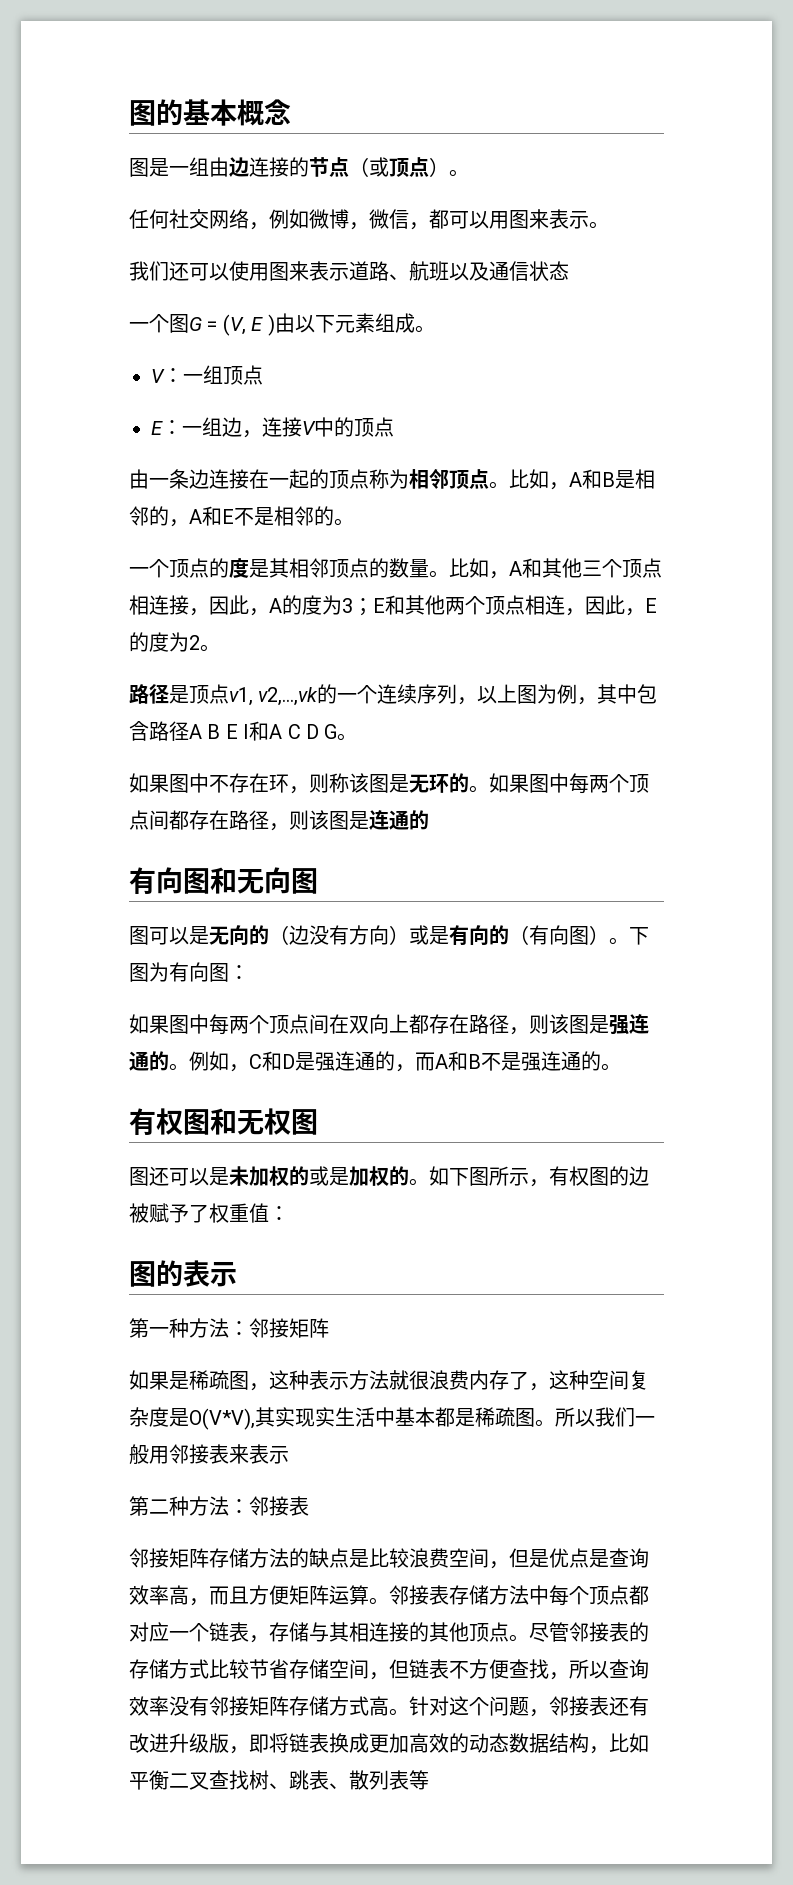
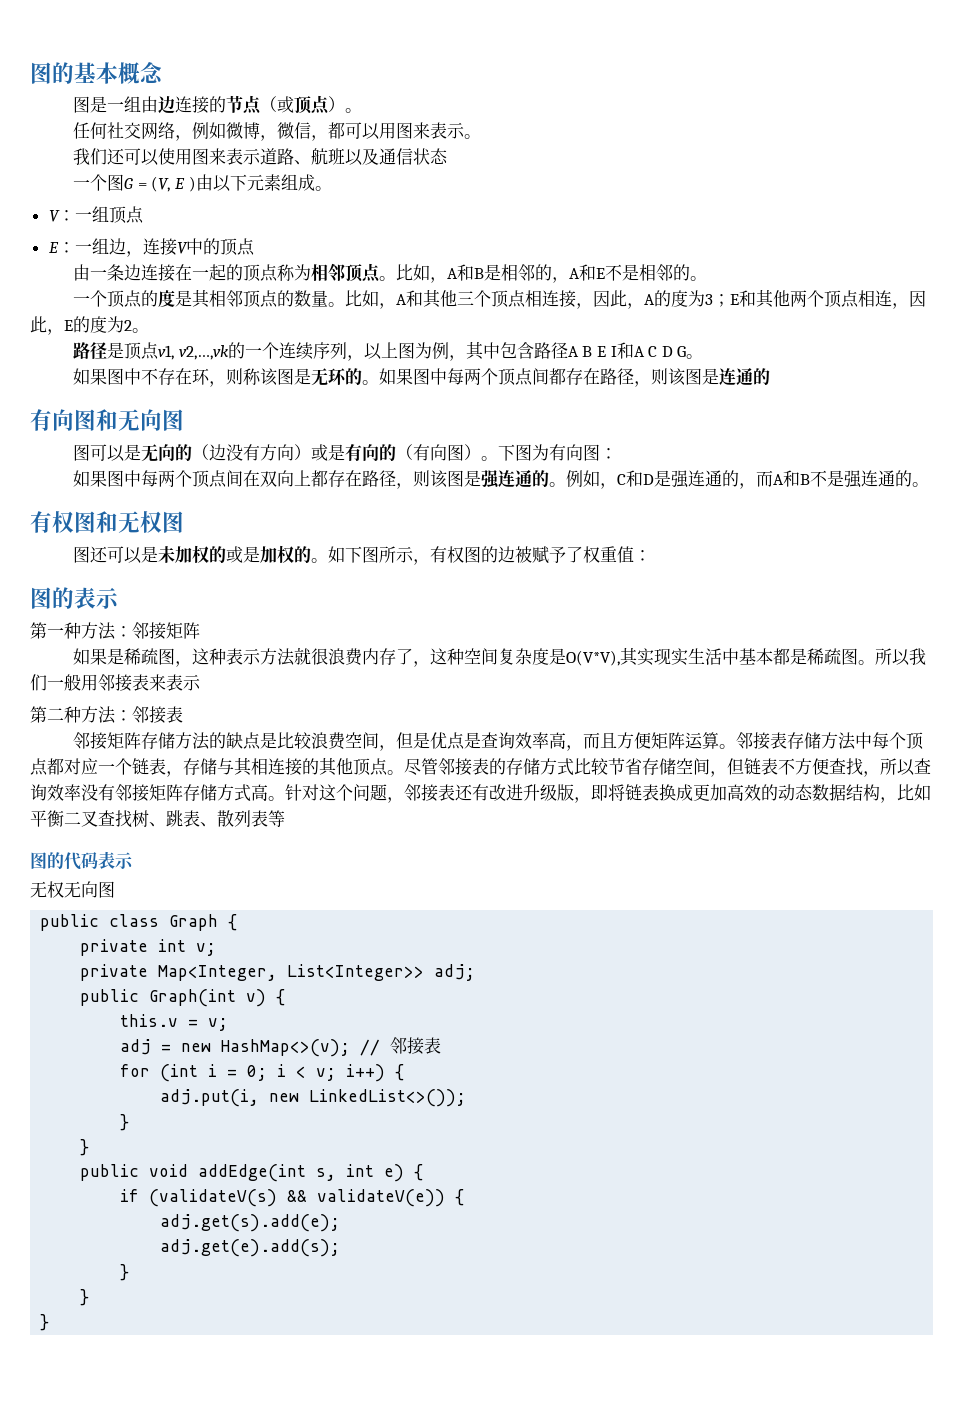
(429, 1780) none -> [30,851,134,870] [30,881,115,898] [40,914,238,931] [80,939,217,956] [80,964,476,981] [80,989,286,1007] [120,1014,229,1031] [120,1037,442,1057] [120,1064,405,1082] [160,1089,467,1107] [120,1114,130,1131] [80,1139,90,1156] [80,1164,424,1182] [120,1189,465,1207] [160,1214,341,1232] [160,1239,341,1257] [120,1264,130,1281] [80,1289,90,1306] [40,1314,50,1331] // 图的代码表示 // 无权无向图 // public class Graph { // private int v; // private Map<Integer, List<Integer>> adj; // public Graph(int v) { // this.v = v; // adj = new HashMap<>(v); // 邻接表 // for (int i = 0; i < v; i++) { // adj.put(i, new LinkedList<>()); // } // } // public void addEdge(int s, int e) { // if (validateV(s) && validateV(e)) { // adj.get(s).add(e); // adj.get(e).add(s); // } // } // }

